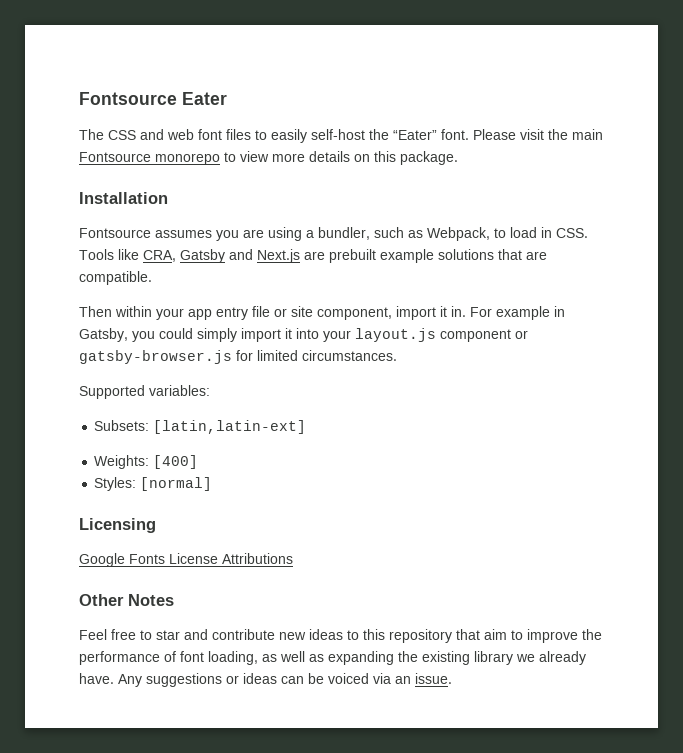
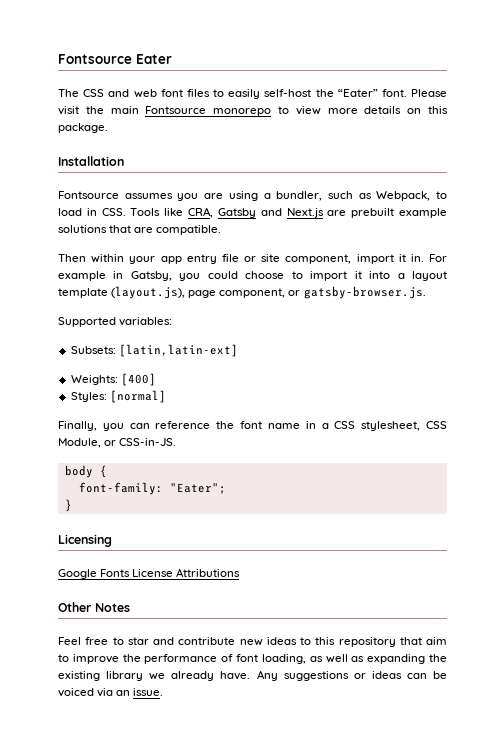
[197,328,237,342] simply -> [245,271,303,279] choose to
[323,328,528,342] [79,350,397,364] your layout.js component or gatsby-browser.js for limited circumstances. -> [397,271,447,281] [58,286,426,299] a layout template (layout.js), page component, or gatsby-browser.js.
(213, 484) none -> [58,421,447,431] [58,438,177,448] [64,465,107,478] [78,482,226,495] [64,499,72,512] // Finally, you can reference the font name in a CSS stylesheet, CSS Module, or CSS-in-JS. // body { // font-family: "Eater"; // }

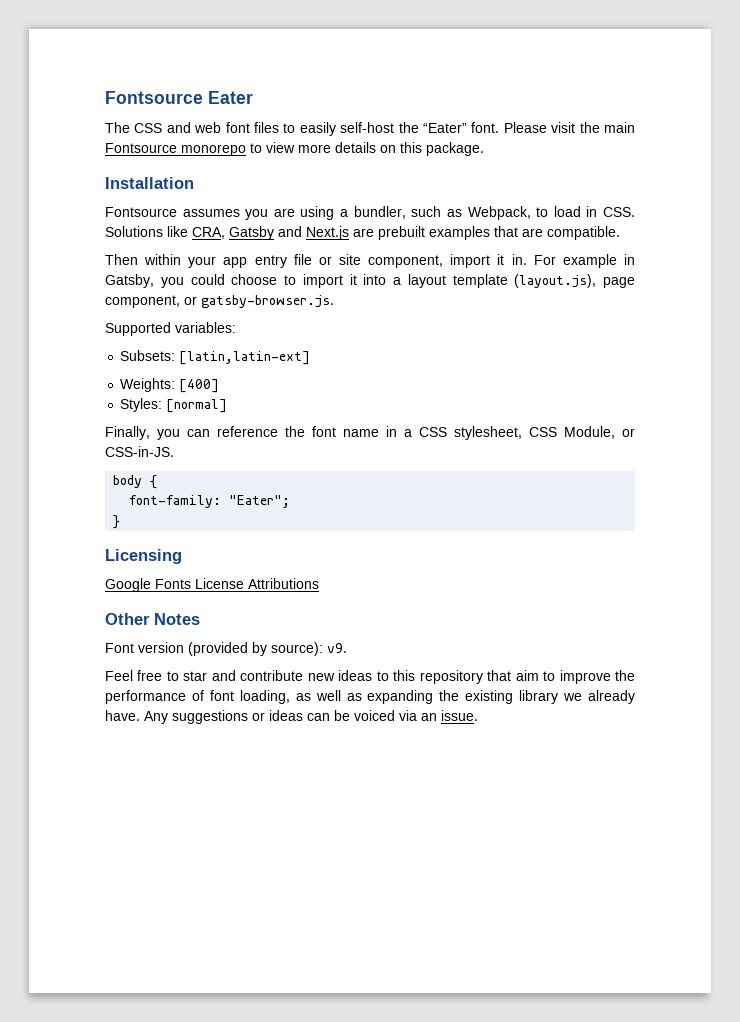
[130,208,161,216] Tools -> [105,226,163,237] Solutions
[398,208,447,218] [58,225,107,233] example solutions -> [429,226,490,240] examples
(130, 607) none -> [105,642,347,656] // Font version (provided by source): v9.

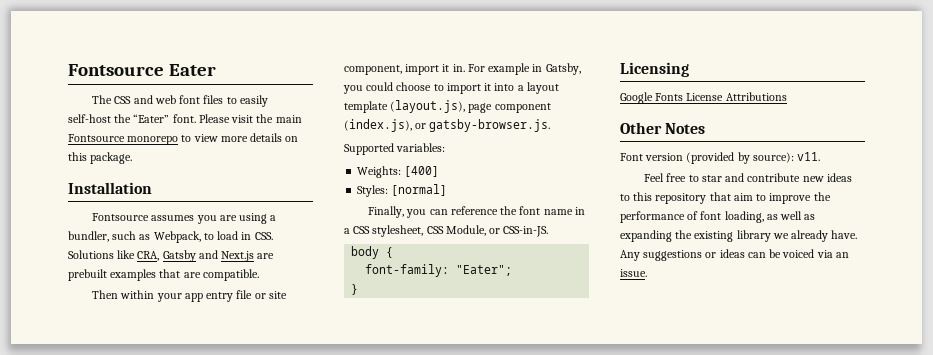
[105,295,180,308] component, -> [494,103,551,113] [344,119,412,132] component (index.js),
[120,350,311,365] // Subsets: [latin,latin-ext] -> (446, 147) none
[327,643,347,653] v9. -> [797,152,821,161] v11.

